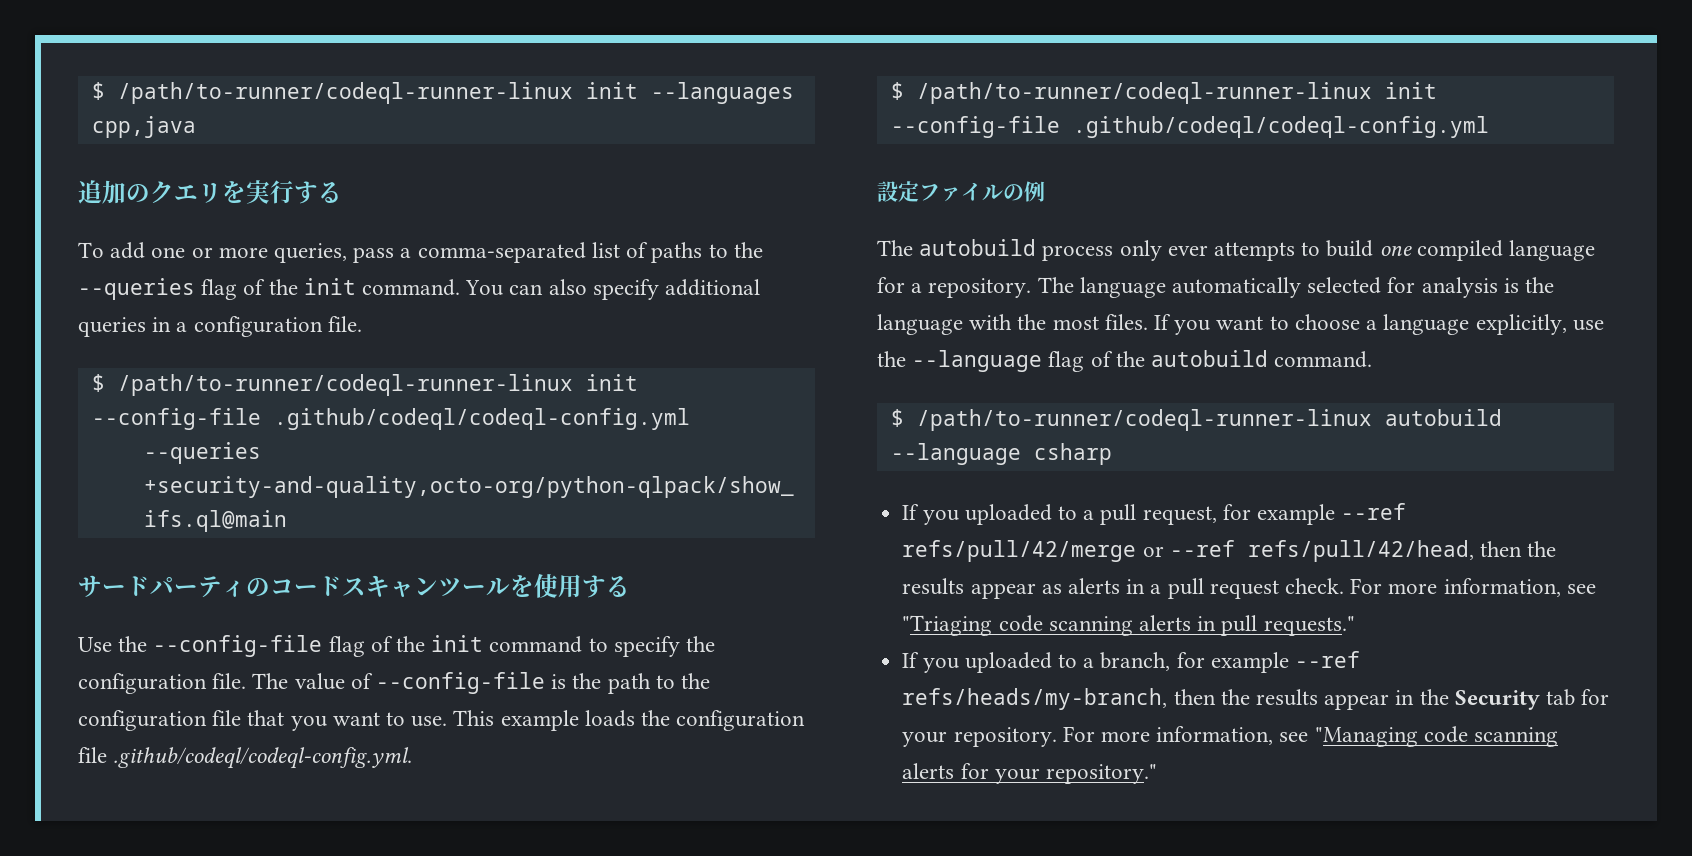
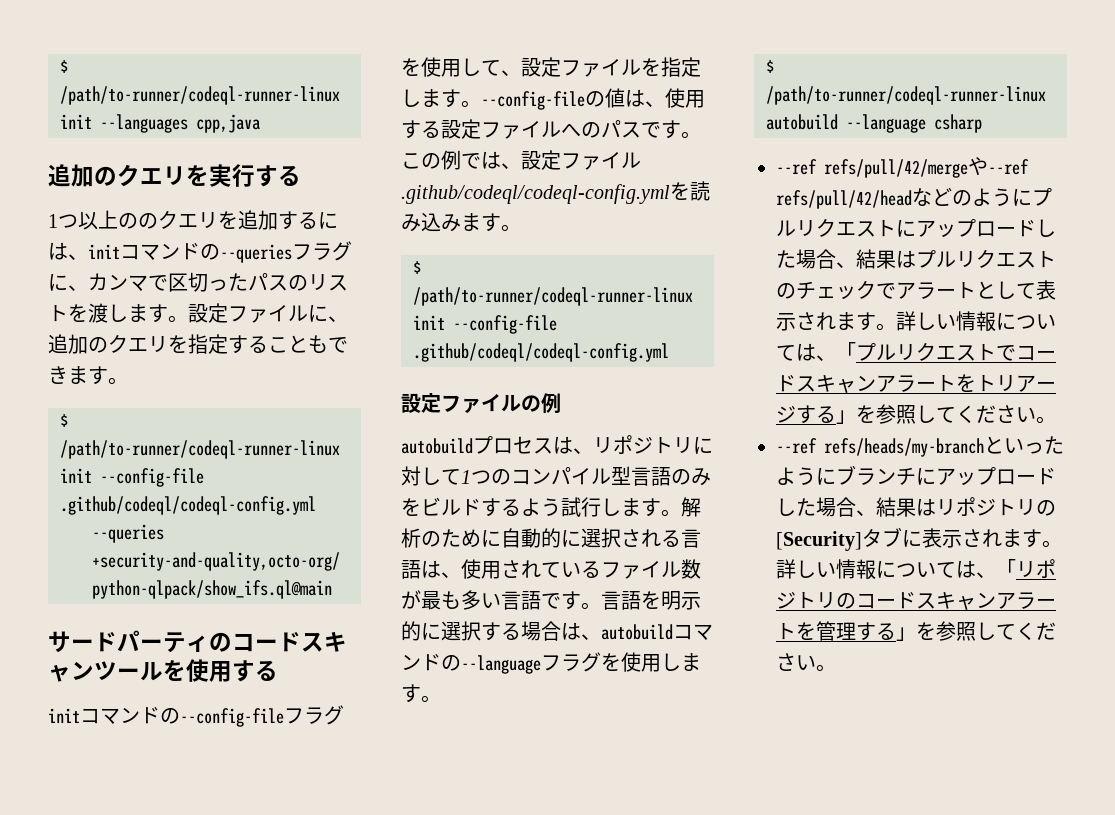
[78,242,763,263] [78,278,761,300] [78,316,362,337] To add one or more queries, pass a comma-separated list of paths to the --queries flag of the init command. You can also specify additional queries in a configuration file. -> [48,210,338,230] [48,241,352,263] [48,272,348,292] [48,303,348,323] [48,334,348,354] [48,366,128,385] 1つ以上ののクエリを追加するには、initコマンドの--queriesフラグに、カンマで区切ったパスのリストを渡します。設定ファイルに、追加のクエリを指定することもできます。
[78,635,716,657] [78,672,711,694] [78,710,806,731] [78,747,413,769] Use the --config-file flag of the init command to specify the configuration file. The value of --config-file is the path to the configuration file that you want to use. This example loads the configuration file .github/codeql/codeql-config.yml. -> [48,705,344,727] [401,57,701,77] [401,88,705,110] [401,119,701,139] [401,150,641,170] [401,181,710,204] [401,212,521,232] initコマンドの--config-fileフラグを使用して、設定ファイルを指定します。--config-fileの値は、使用する設定ファイルへのパスです。この例では、設定ファイル.github/codeql/codeql-config.ymlを読み込みます。
[877,239,1596,261] [877,277,1555,298] [877,314,1604,335] [877,350,1373,372] The autobuild process only ever attempts to build one compiled language for a repository. The language automatically selected for analysis is the language with the most files. If you want to choose a language explicitly, use the --language flag of the autobuild command. -> [401,435,713,454] [401,466,711,486] [401,497,701,517] [401,528,701,548] [401,559,701,579] [401,590,701,610] [401,621,713,641] [401,652,701,674] [401,684,441,703] autobuildプロセスは、リポジトリに対して1つのコンパイル型言語のみをビルドするよう試行します。解析のために自動的に選択される言語は、使用されているファイル数が最も多い言語です。言語を明示的に選択する場合は、autobuildコマンドの--languageフラグを使用します。
[902,503,1407,525] [902,540,1557,562] [902,578,1596,599] [902,615,1355,636] [902,651,1360,673] [902,688,1610,710] [902,726,1558,747] [902,763,1157,784] If you uploaded to a pull request, for example --ref refs/pull/42/merge or --ref refs/pull/42/head, then the results appear as alerts in a pull request check. For more information, see "Triaging code scanning alerts in pull requests." // If you uploaded to a branch, for example --ref refs/heads/my-branch, then the results appear in the Security tab for your repository. For more information, see "Managing code scanning alerts for your repository." -> [776,157,1029,178] [776,187,1052,209] [776,218,1056,238] [776,249,1056,269] [776,280,1056,300] [776,311,1056,332] [776,342,1056,361] [776,374,1056,393] [776,404,1056,424] [776,436,1064,457] [776,465,1056,486] [776,497,1056,517] [776,527,1062,551] [776,559,1056,580] [776,592,1056,610] [776,621,1056,641] [776,653,836,672] --ref refs/pull/42/mergeや--ref refs/pull/42/headなどのようにプルリクエストにアップロードした場合、結果はプルリクエストのチェックでアラートとして表示されます。詳しい情報については、「プルリクエストでコードスキャンアラートをトリアージする」を参照してください。 // --ref refs/heads/my-branchといったようにブランチにアップロードした場合、結果はリポジトリの[Security]タブに表示されます。詳しい情報については、「リポジトリのコードスキャンアラートを管理する」を参照してください。

